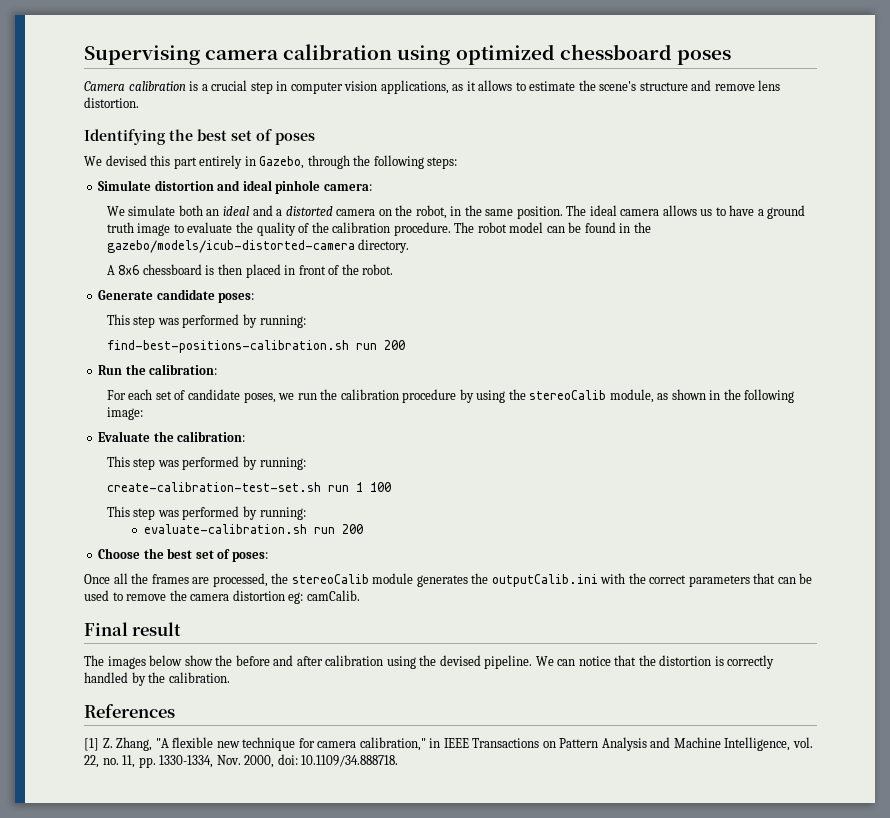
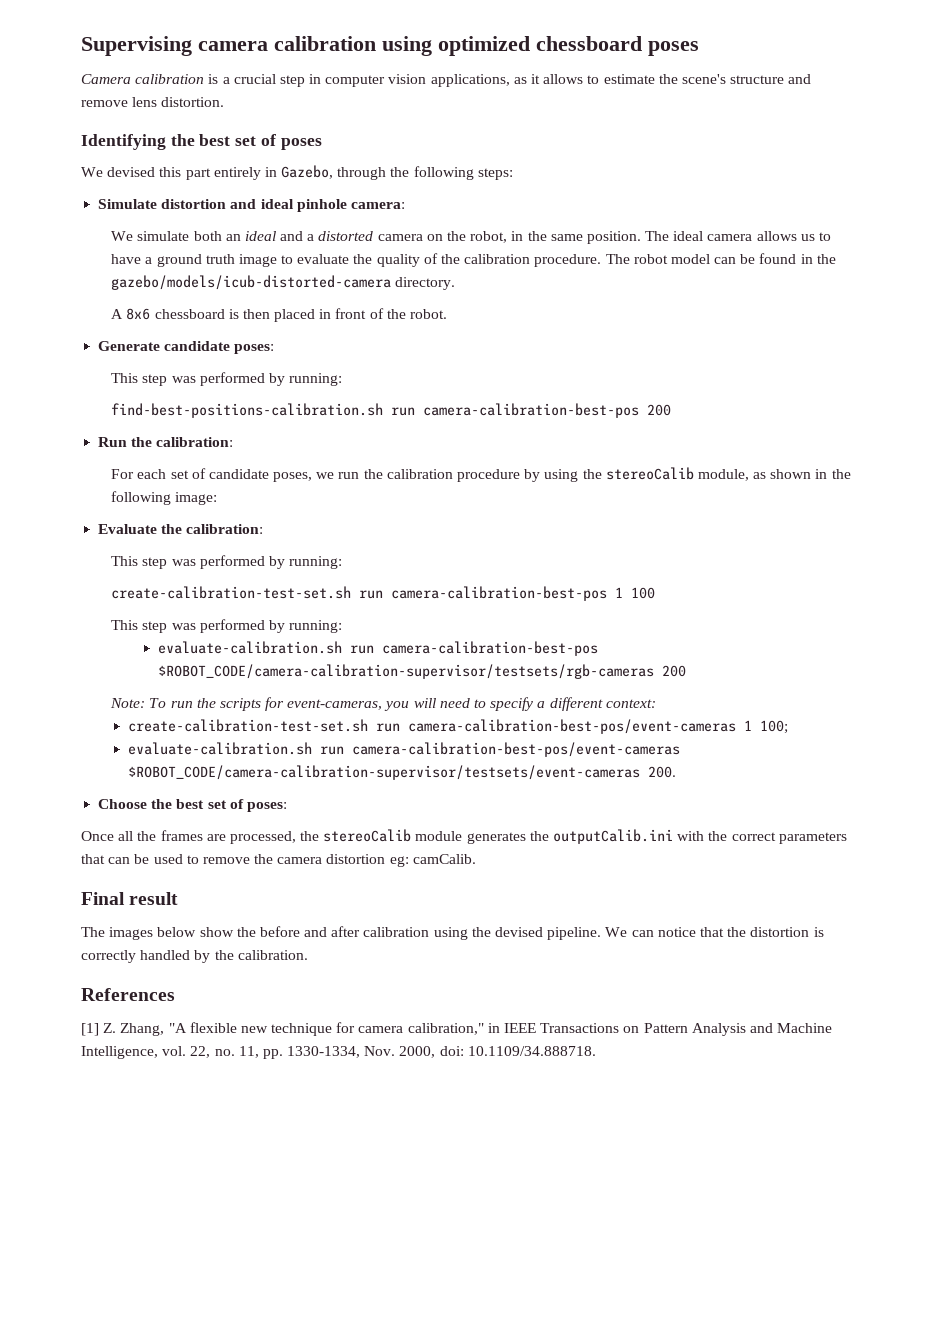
(377, 346) none -> [423,403,640,418] camera-calibration-best-pos
(349, 488) none -> [391,586,608,601] camera-calibration-best-pos
[342,524,364,534] 200 -> [382,641,599,656] [158,664,687,679] [110,697,656,711] [128,719,789,734] [128,742,681,757] [128,765,677,780] camera-calibration-best-pos $ROBOT_CODE/camera-calibration-supervisor/testsets/rgb-cameras 200 // Note: To run the scripts for event-cameras, you will need to specify a different context: // create-calibration-test-set.sh run camera-calibration-best-pos/event-cameras 1 100; // evaluate-calibration.sh run camera-calibration-best-pos/event-cameras $ROBOT_CODE/camera-calibration-supervisor/testsets/event-cameras 200.

